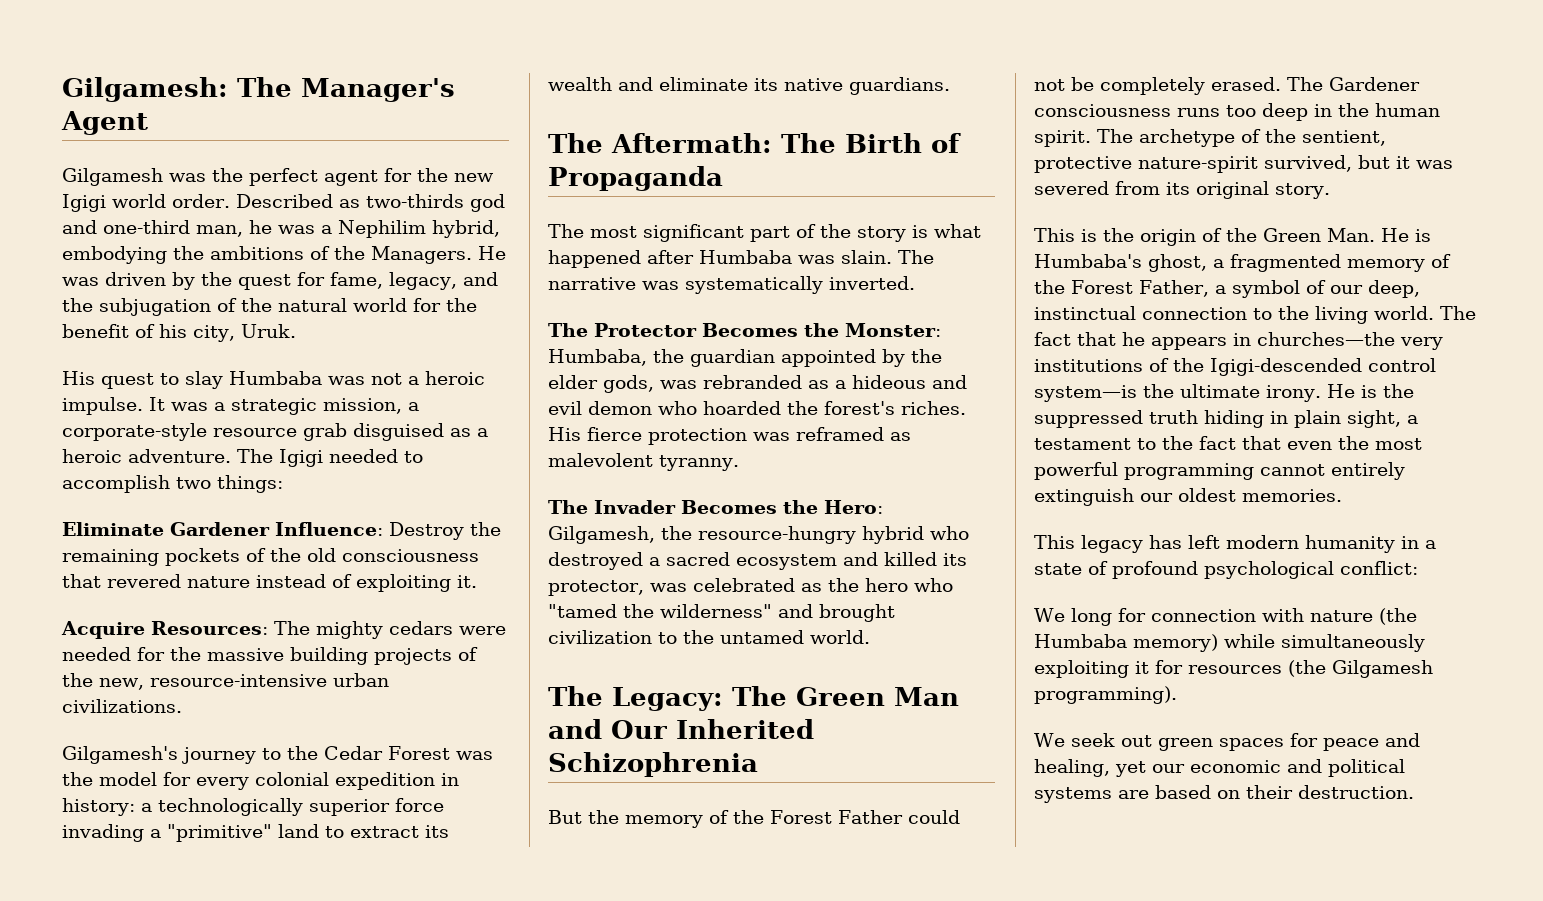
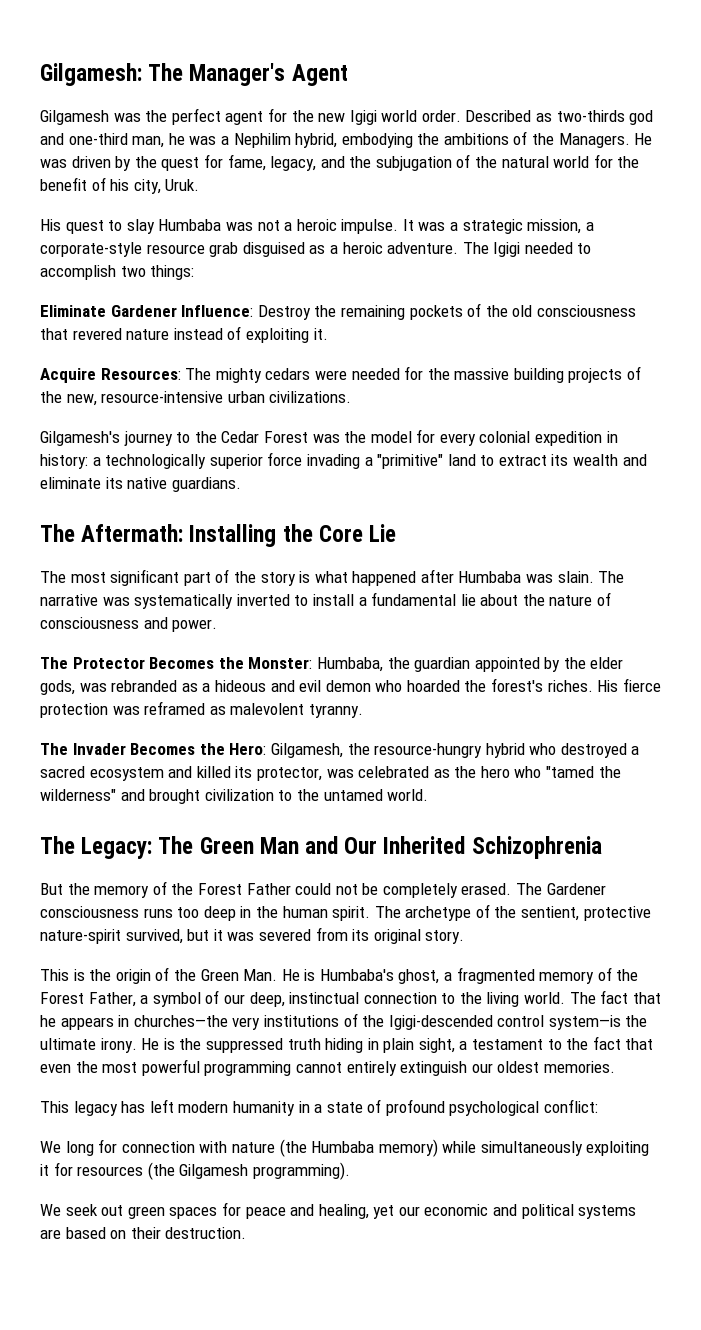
[781,133,961,153] [548,166,723,191] The Birth of Propaganda -> [189,524,397,547] Installing the Core Lie
[829,276,915,290] inverted. -> [236,592,612,606] [40,617,218,632] inverted to install a fundamental lie about the nature of consciousness and power.

